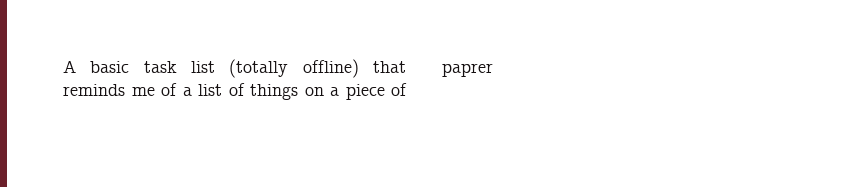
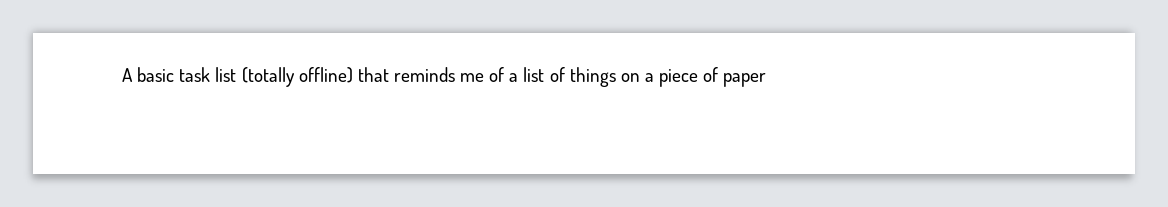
[442,63,493,77] paprer -> [723,73,767,87] paper

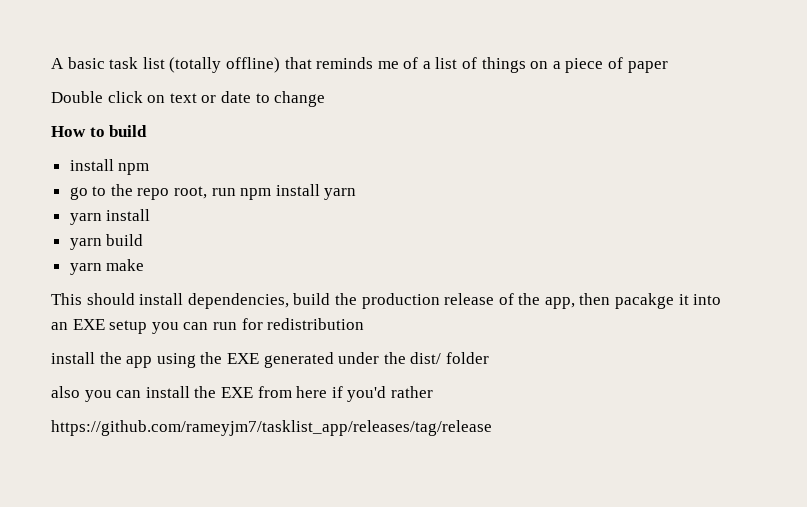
(767, 80) none -> [51,91,326,107] [51,125,148,137] [69,159,150,175] [69,184,357,200] [69,209,151,225] [69,234,144,250] [69,259,145,275] [51,293,722,309] [51,318,365,334] [51,352,489,368] [51,386,433,402] [51,420,492,436] // Double click on text or date to change // How to build // install npm // go to the repo root, run npm install yarn // yarn install // yarn build // yarn make // This should install dependencies, build the production release of the app, then pacakge it into an EXE setup you can run for redistribution // install the app using the EXE generated under the dist/ folder // also you can install the EXE from here if you'd rather // https://github.com/rameyjm7/tasklist_app/releases/tag/release

